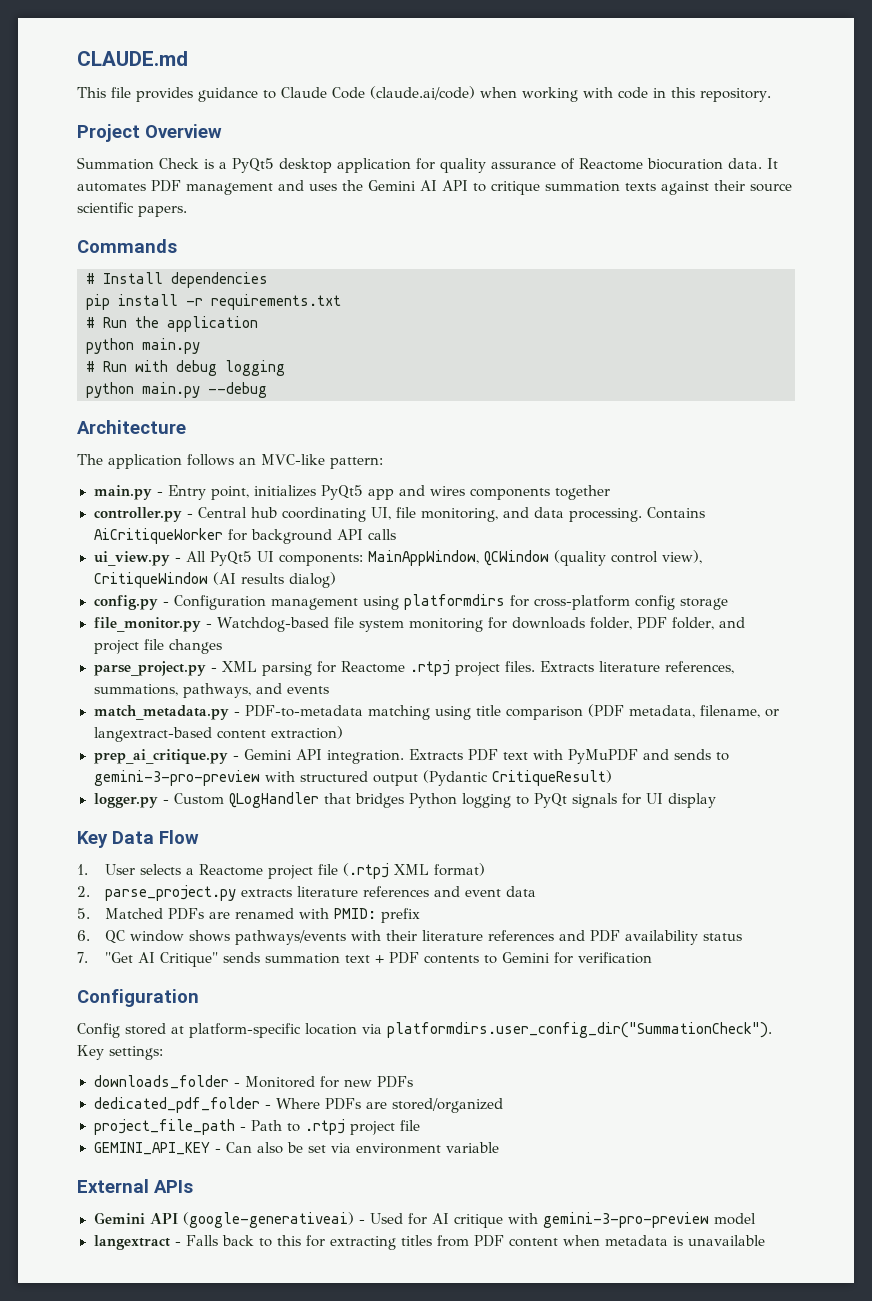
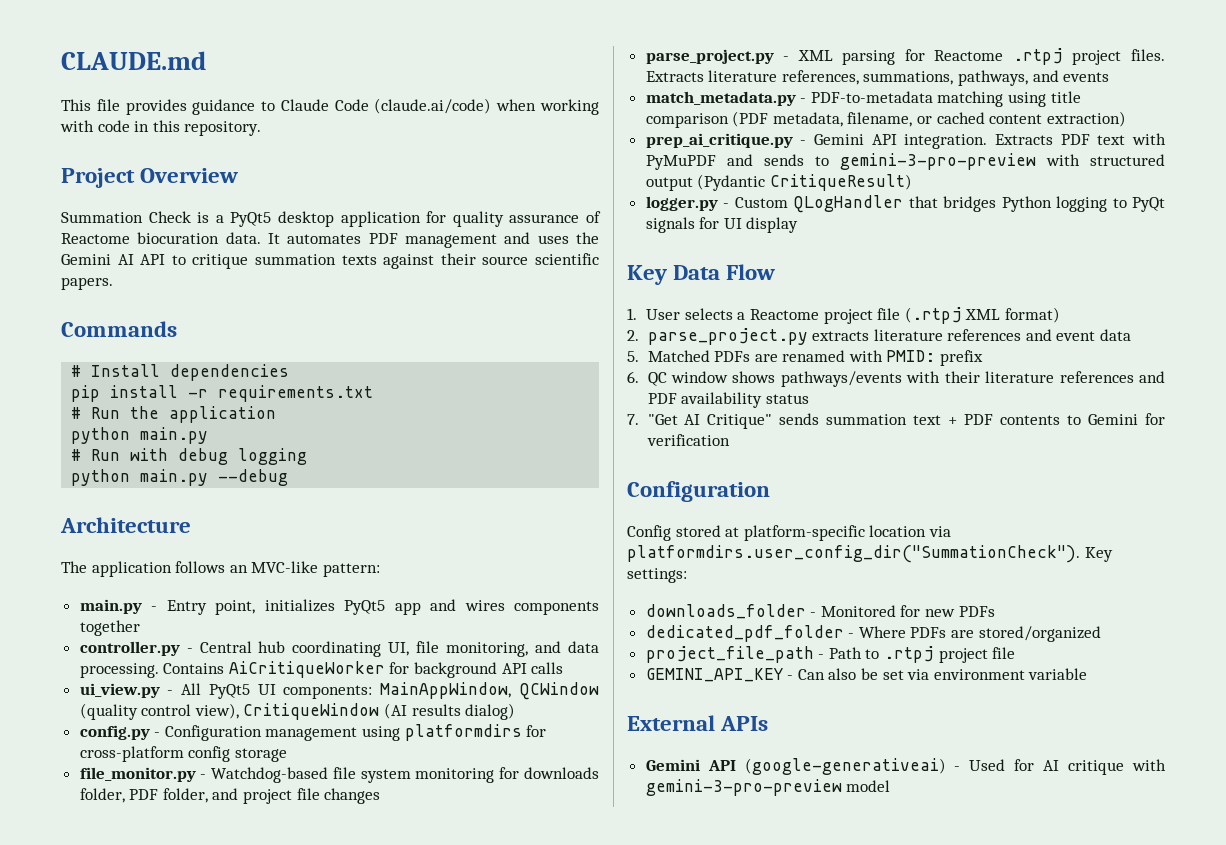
[93,727,212,742] langextract-based -> [936,112,985,124] cached
[93,1235,765,1250] // langextract - Falls back to this for extracting titles from PDF content when metadata is unavailable -> (891, 786) none

